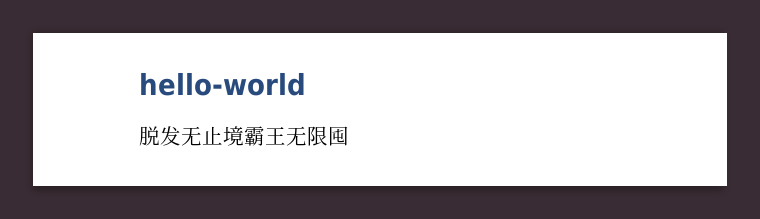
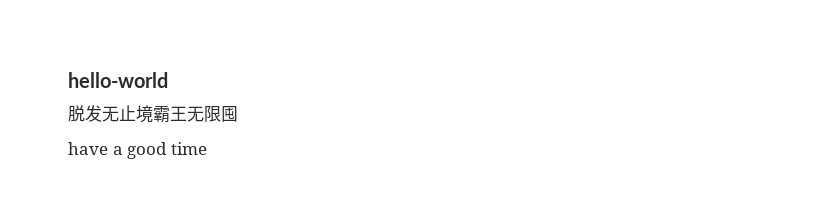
(349, 136) none -> [68,142,207,159] // have a good time

